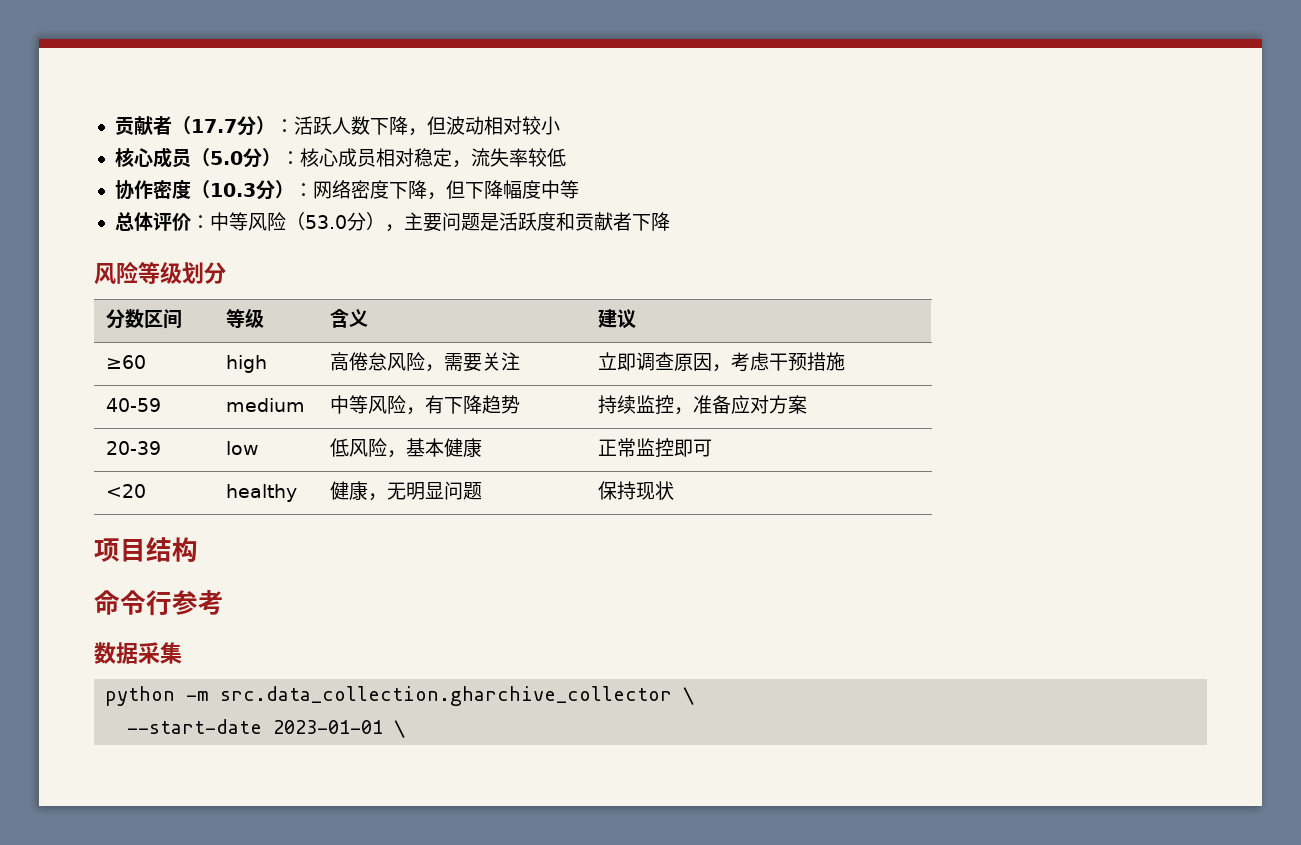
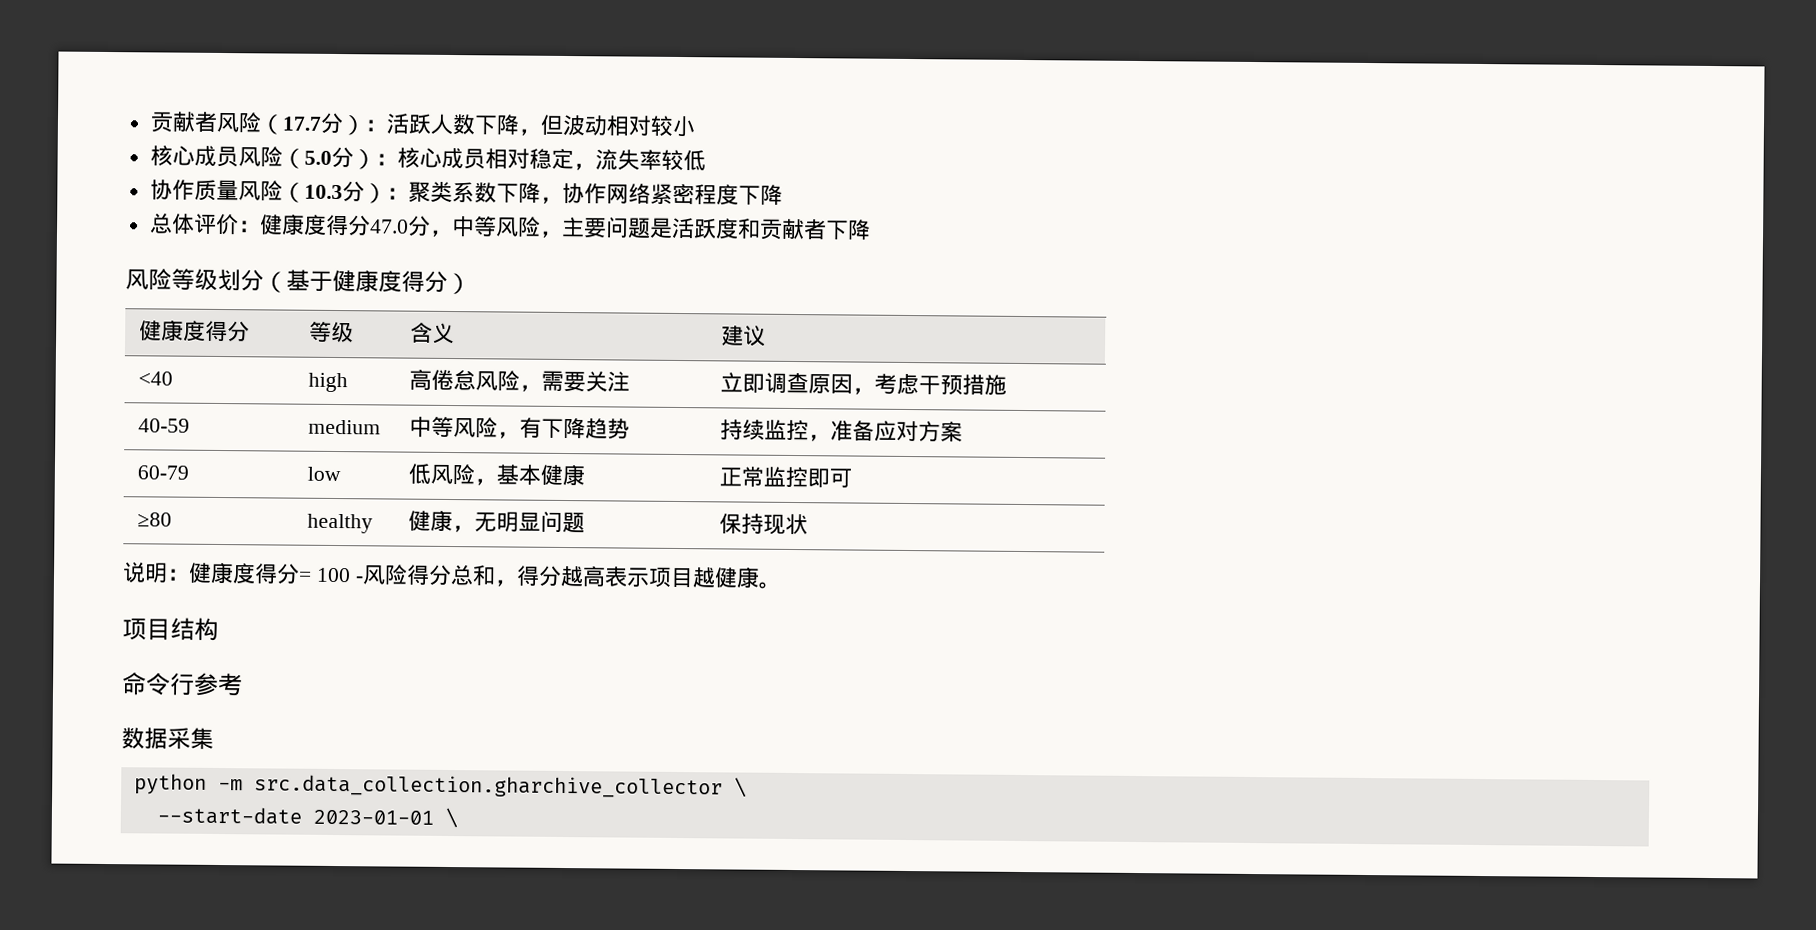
[114,116,172,135] 贡献者 -> [149,111,262,133] 贡献者风险
(191, 158) none -> [237,146,283,167] 风险
[152,180,191,199] 密度 -> [193,179,283,201] 质量风险
[312,180,579,200] [114,212,385,231] 网络密度下降，但下降幅度中等 // 总体评价：中等风险（53.0分） -> [407,181,783,206] [148,213,541,238] 聚类系数下降，协作网络紧密程度下降 // 总体评价：健康度得分47.0分，中等风险
[105,309,182,329] // 分数区间 -> [263,269,471,295] [139,320,251,343] （基于健康度得分） // 健康度得分
[105,355,146,369] ≥60 -> [138,371,174,386] <40
[105,441,161,455] 20-39 -> [137,465,190,480] 60-79
[105,484,146,498] <20 -> [137,512,173,528] ≥80
(674, 490) none -> [122,562,781,589] // 说明：健康度得分= 100 -风险得分总和，得分越高表示项目越健康。

